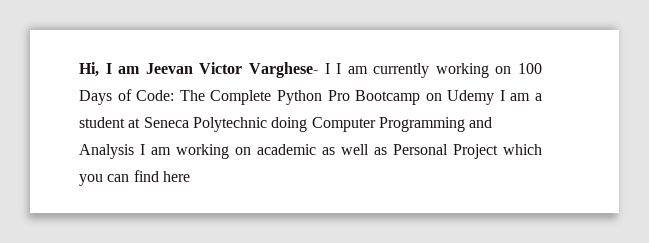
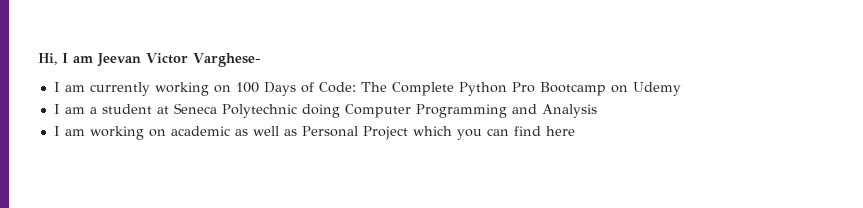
[324,63,330,74] I -> (261, 60) //
(495, 97) none -> (681, 89) //
(134, 151) none -> (597, 111) //

